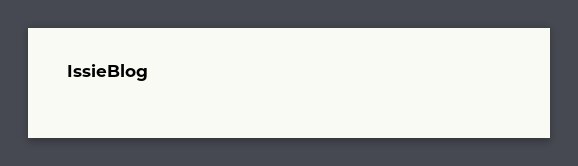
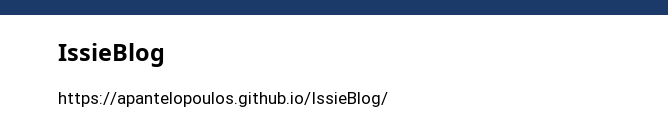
(148, 72) none -> [58,92,388,107] // https://apantelopoulos.github.io/IssieBlog/

